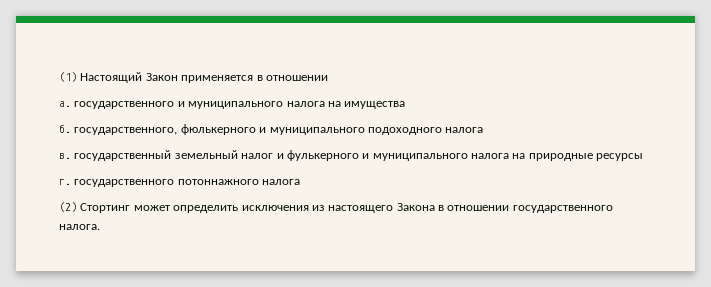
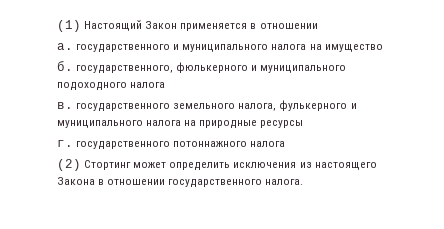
[344,101,406,109] имущества -> [324,44,383,52] имущество
[74,150,284,161] государственный земельный налог и -> [76,103,277,112] государственного земельного налога,

